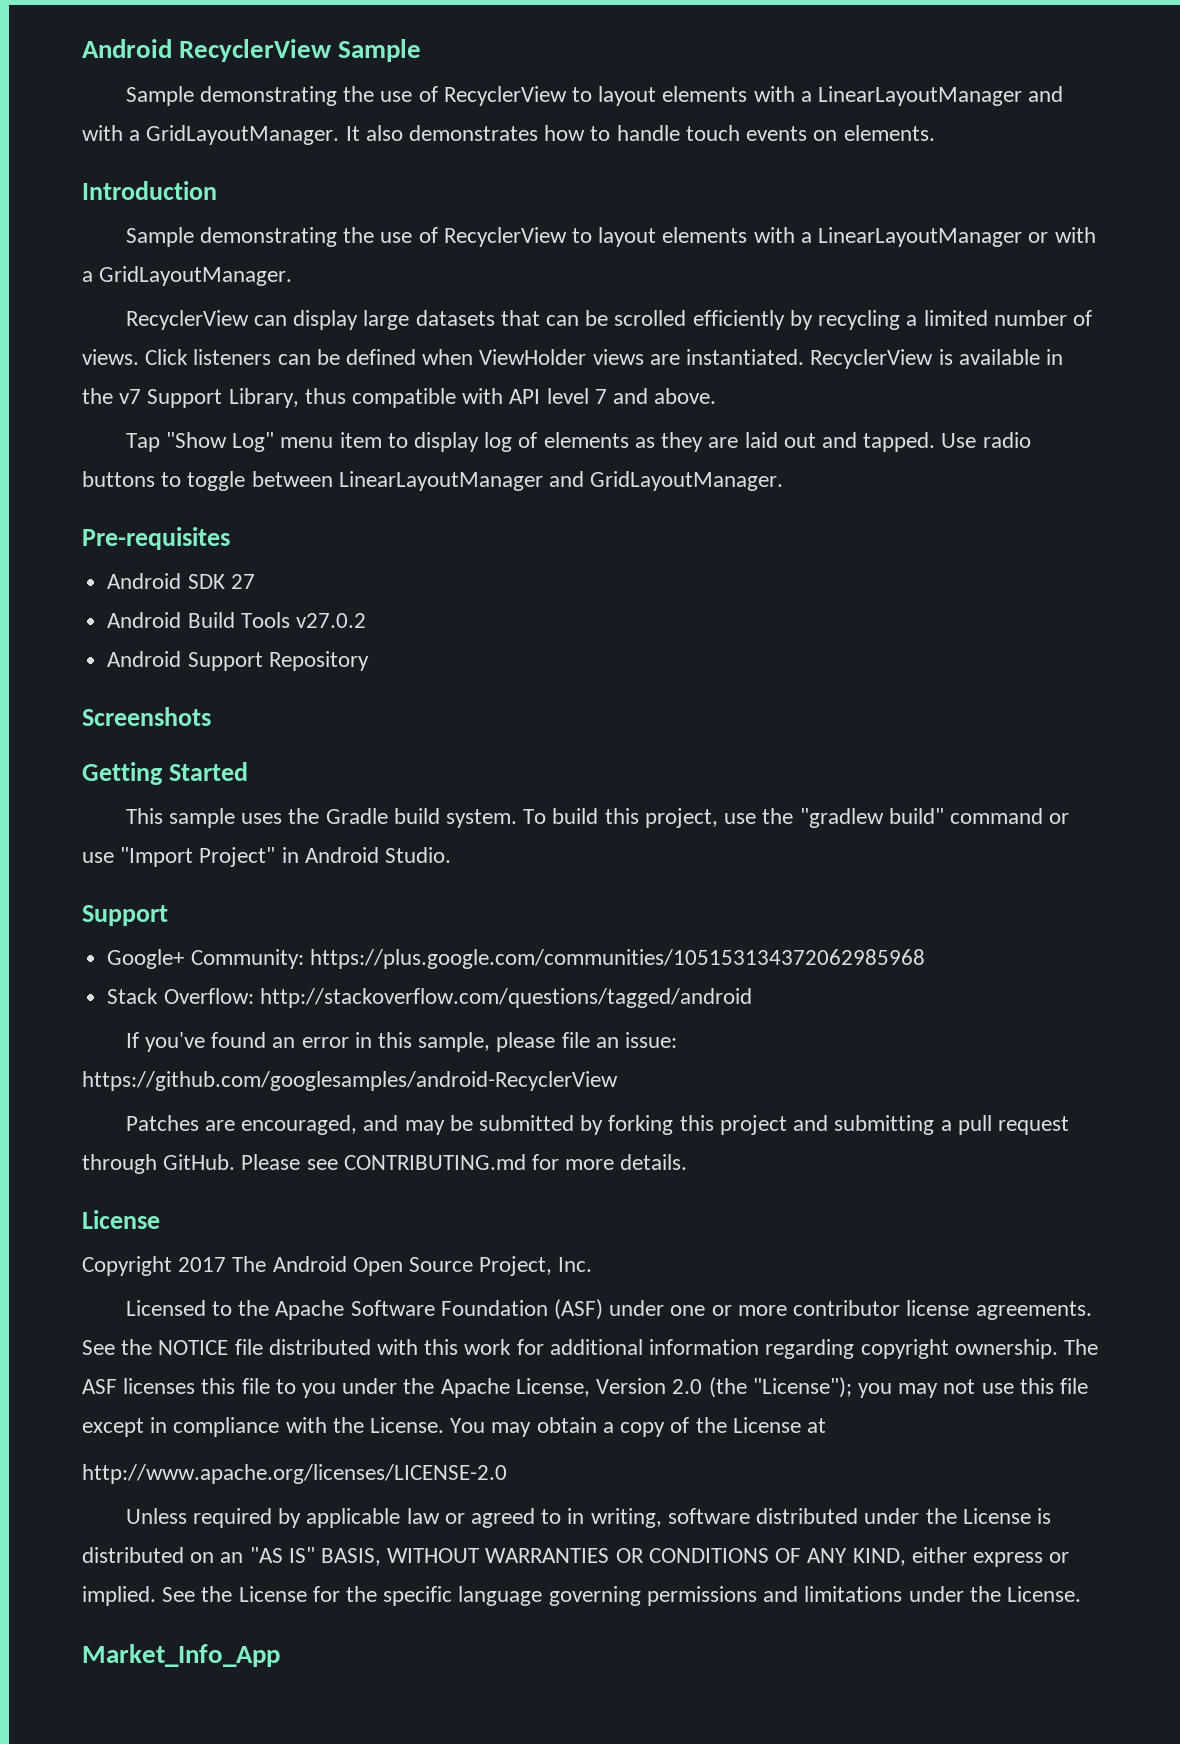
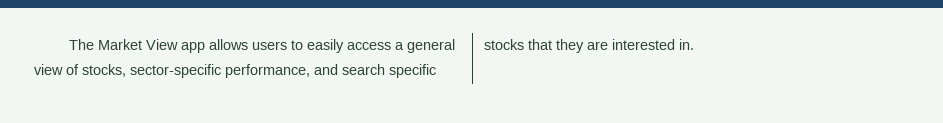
[82,39,422,62] [125,86,1064,106] [82,125,935,145] [82,181,217,200] [125,227,1096,247] [82,266,293,286] [125,310,1092,330] [82,349,1063,369] [82,388,717,408] [125,432,1031,452] [82,471,784,491] [82,527,230,550] [107,573,255,589] [107,612,366,628] [107,651,369,671] [82,707,211,726] [82,762,248,785] [125,808,1070,828] [82,847,452,867] [82,905,168,926] [107,949,925,969] [107,988,752,1008] [125,1032,678,1052] [82,1071,618,1091] [125,1115,1069,1135] [82,1154,688,1174] [82,1210,160,1229] [82,1256,593,1276] [125,1299,1092,1320] [82,1339,1098,1359] [82,1377,1088,1398] [82,1417,826,1437] [82,1464,507,1484] [125,1508,1051,1528] [82,1547,1070,1567] [82,1586,1081,1606] [82,1644,280,1667] Android RecyclerView Sample // Sample demonstrating the use of RecyclerView to layout elements with a LinearLayoutManager and with a GridLayoutManager. It also demonstrates how to handle touch events on elements. // Introduction // Sample demonstrating the use of RecyclerView to layout elements with a LinearLayoutManager or with a GridLayoutManager. // RecyclerView can display large datasets that can be scrolled efficiently by recycling a limited number of views. Click listeners can be defined when ViewHolder views are instantiated. RecyclerView is available in the v7 Support Library, thus compatible with API level 7 and above. // Tap "Show Log" menu item to display log of elements as they are laid out and tapped. Use radio buttons to toggle between LinearLayoutManager and GridLayoutManager. // Pre-requisites // Android SDK 27 // Android Build Tools v27.0.2 // Android Support Repository // Screenshots // Getting Started // This sample uses the Gradle build system. To build this project, use the "gradlew build" command or use "Import Project" in Android Studio. // Support // Google+ Community: https://plus.google.com/communities/105153134372062985968 // Stack Overflow: http://stackoverflow.com/questions/tagged/android // If you've found an error in this sample, please file an issue: https://github.com/googlesamples/android-RecyclerView // Patches are encouraged, and may be submitted by forking this project and submitting a pull request through GitHub. Please see CONTRIBUTING.md for more details. // License // Copyright 2017 The Android Open Source Project, Inc. // Licensed to the Apache Software Foundation (ASF) under one or more contributor license agreements. See the NOTICE file distributed with this work for additional information regarding copyright ownership. The ASF licenses this file to you under the Apache License, Version 2.0 (the "License"); you may not use this file except in compliance with the License. You may obtain a copy of the License at // http://www.apache.org/licenses/LICENSE-2.0 // Unless required by applicable law or agreed to in writing, software distributed under the License is distributed on an "AS IS" BASIS, WITHOUT WARRANTIES OR CONDITIONS OF ANY KIND, either express or implied. See the License for the specific language governing permissions and limitations under the License. // Market_Info_App -> [69,39,456,53] [34,64,436,78] [484,39,694,53] The Market View app allows users to easily access a general view of stocks, sector-specific performance, and search specific stocks that they are interested in.

